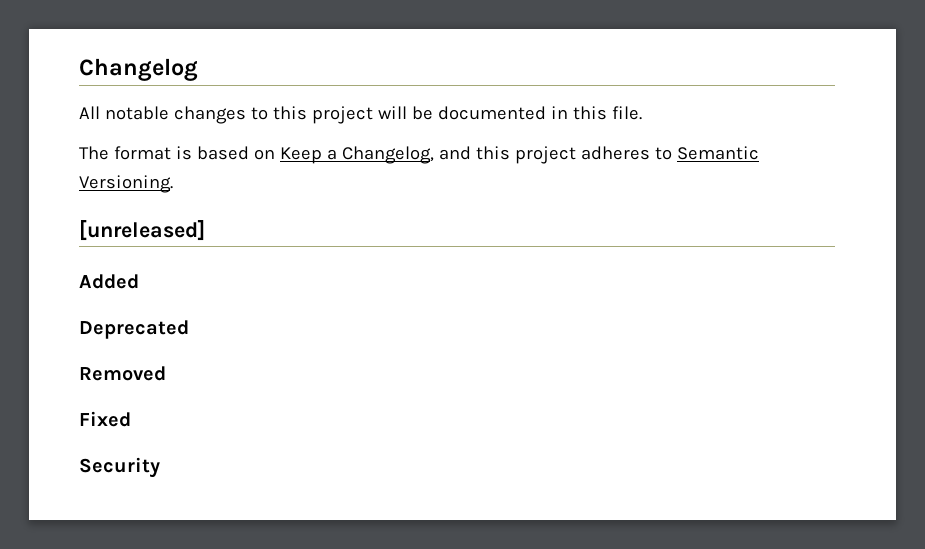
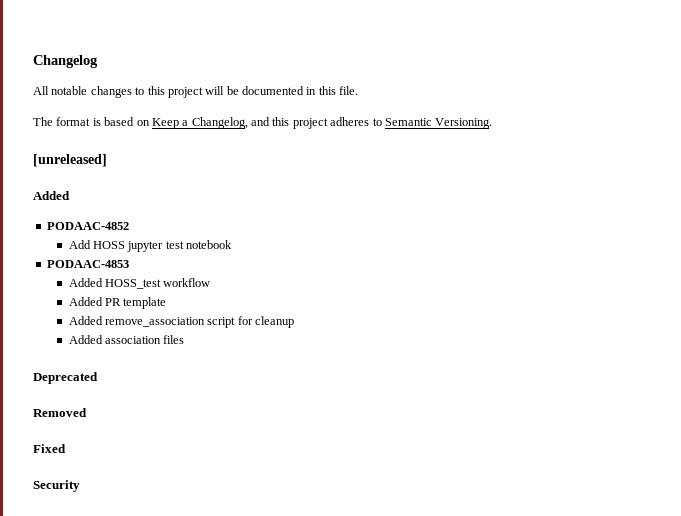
(139, 281) none -> [46,222,129,230] [68,240,233,252] [46,260,129,268] [68,278,211,289] [68,297,167,309] [68,316,295,328] [68,335,185,344] // PODAAC-4852 // Add HOSS jupyter test notebook // PODAAC-4853 // Added HOSS_test workflow // Added PR template // Added remove_association script for cleanup // Added association files

